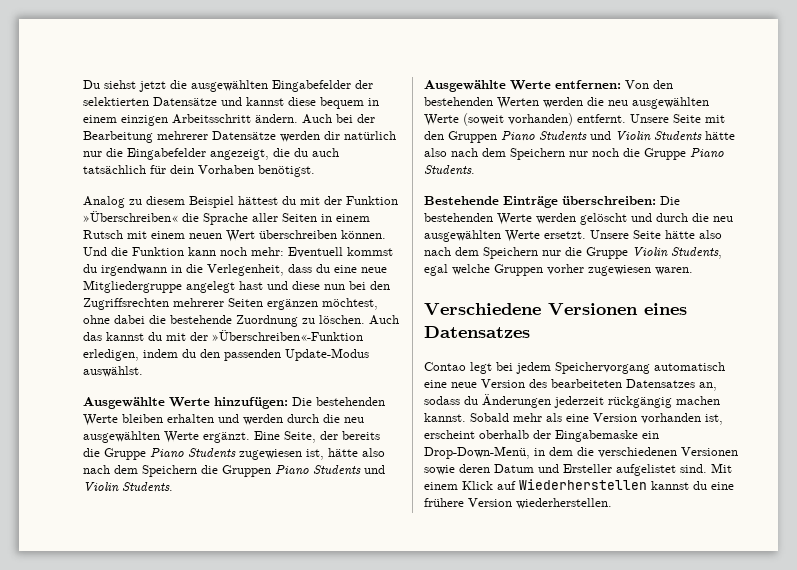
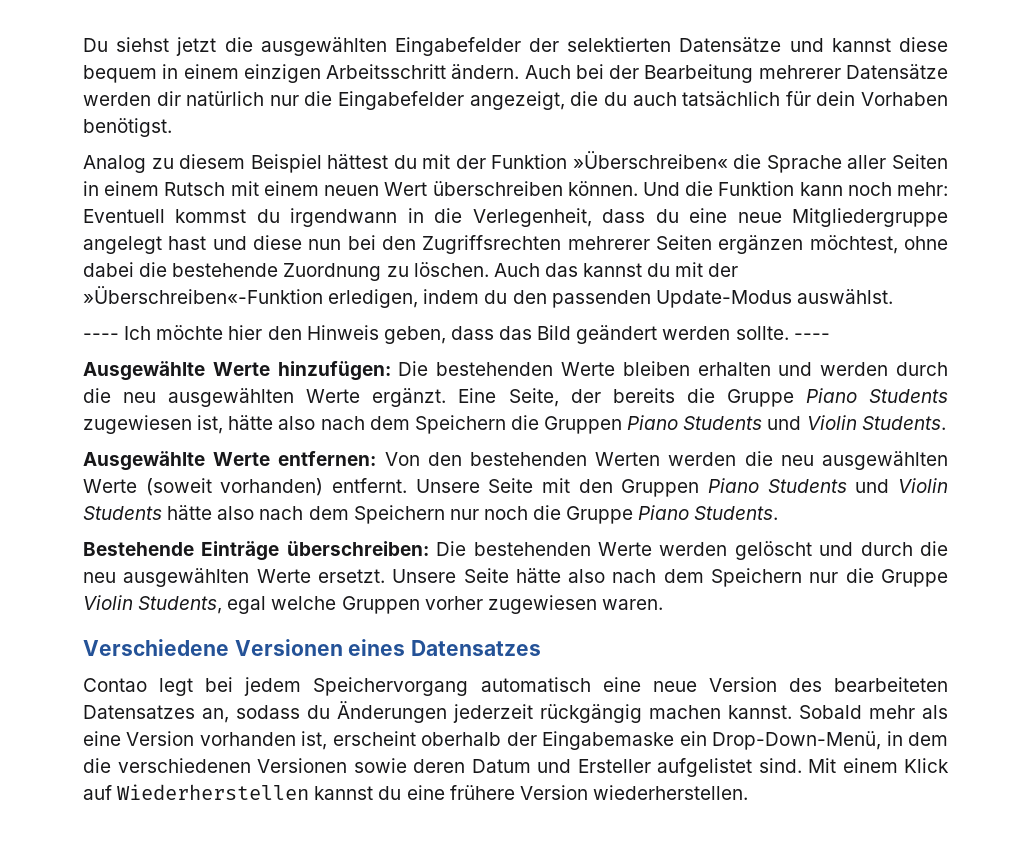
(143, 371) none -> [83,325,830,344] // ---- Ich möchte hier den Hinweis geben, dass das Bild geändert werden sollte. ----

